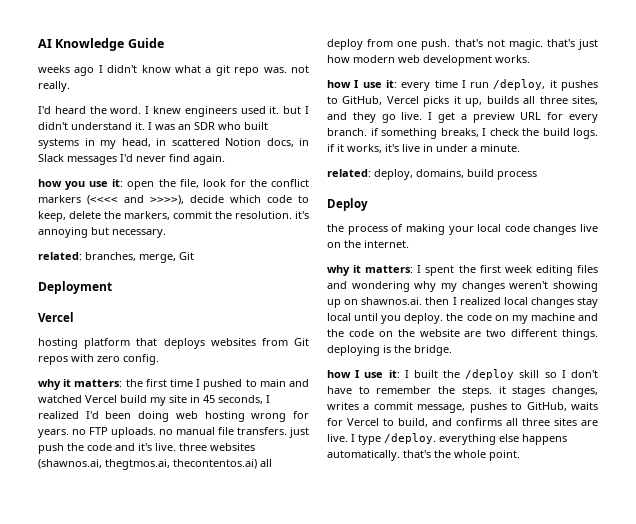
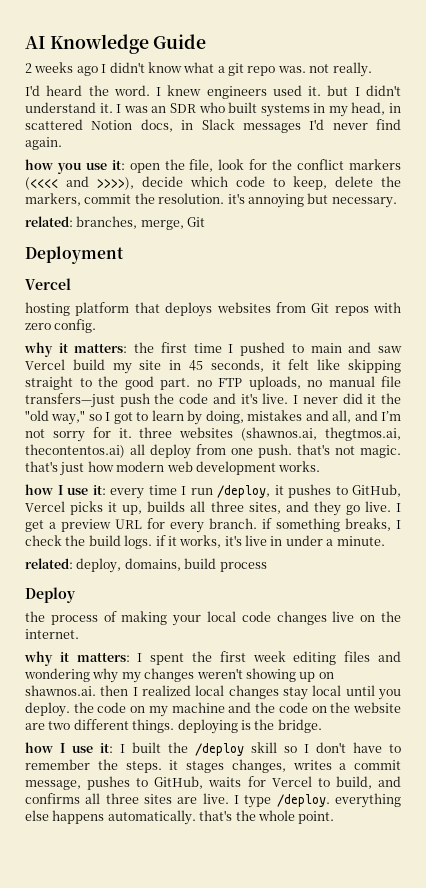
(164, 43) none -> [25,63,32,73] 2
[38,395,82,403] watched -> [378,346,403,353] saw
[266,395,270,403] [38,411,309,422] [38,429,69,438] I realized I'd been doing web hosting wrong for years. -> [271,359,402,373] [25,376,190,390] it felt like skipping straight to the good part.
[111,427,156,438] uploads. -> [248,376,301,390] uploads,
[237,427,309,438] transfers. just -> [25,393,115,408] transfers—just
(176, 447) none -> [293,393,402,404] [25,410,401,425] [25,427,132,442] I never did it the "old way," so I got to learn by doing, mistakes and all, and I’m not sorry for it.

